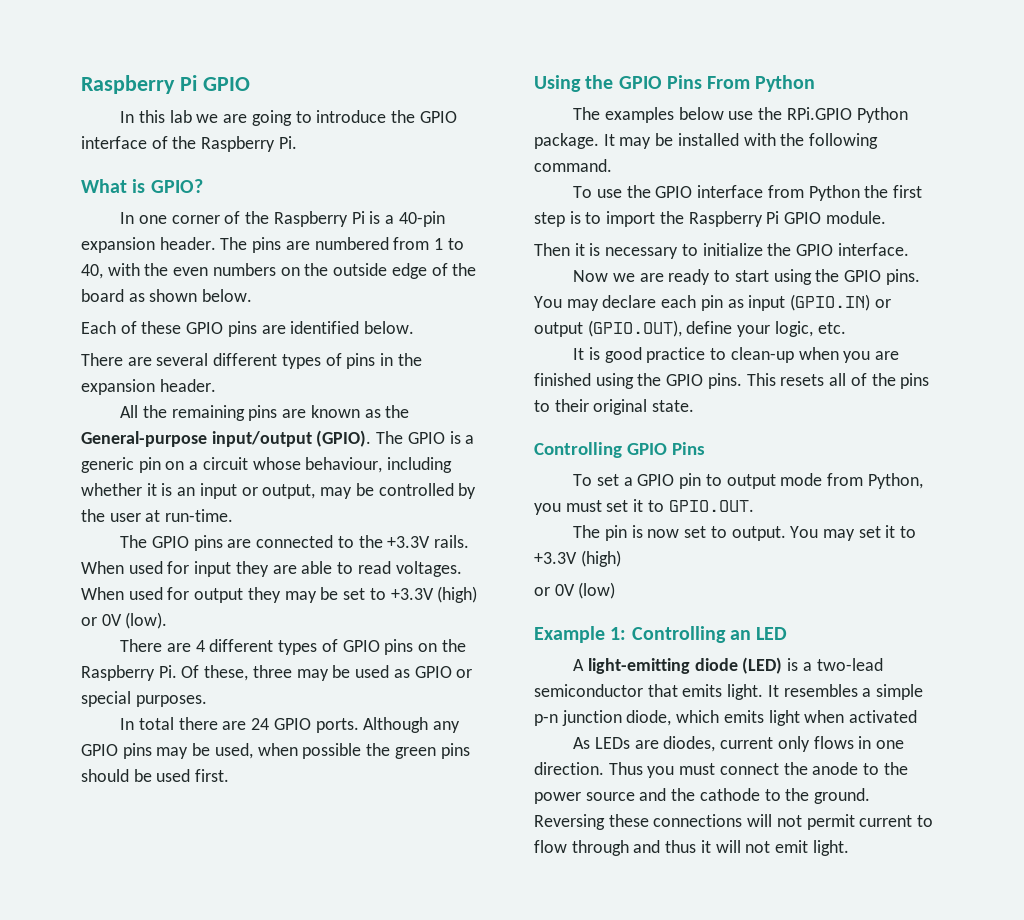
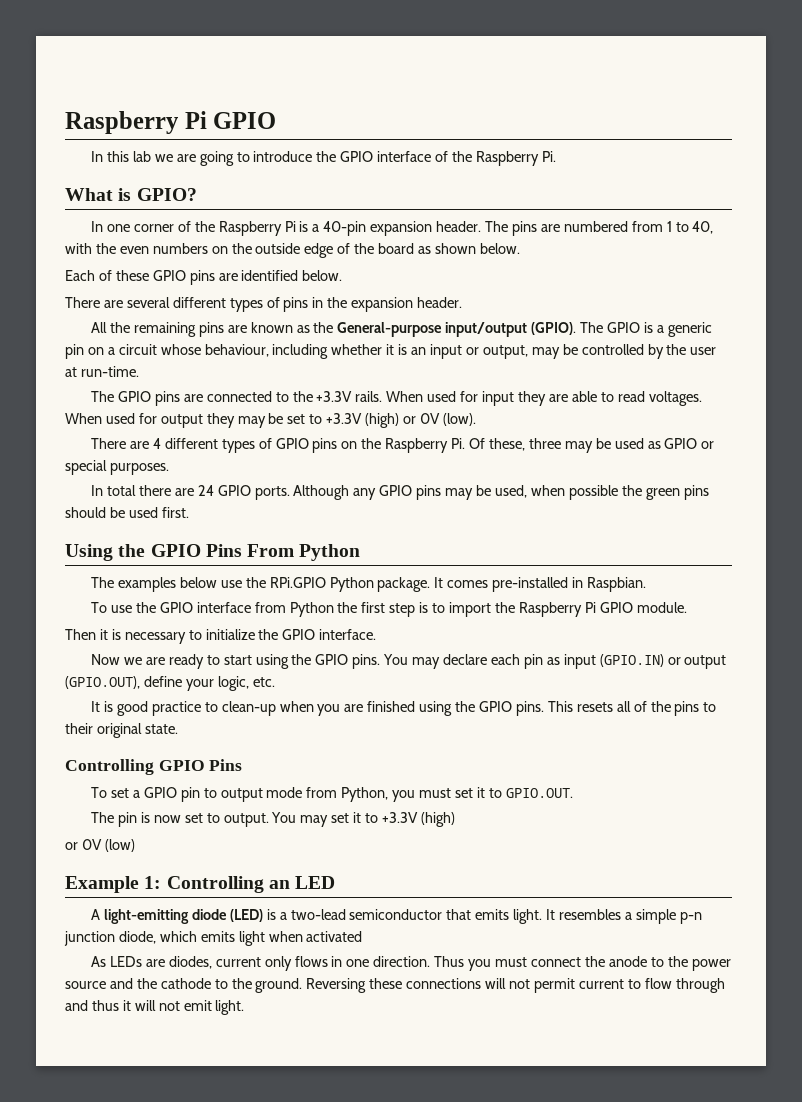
[619,133,879,149] [534,159,612,172] may be installed with the following command. -> [447,577,647,592] comes pre-installed in Raspbian.

